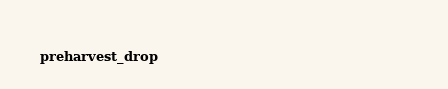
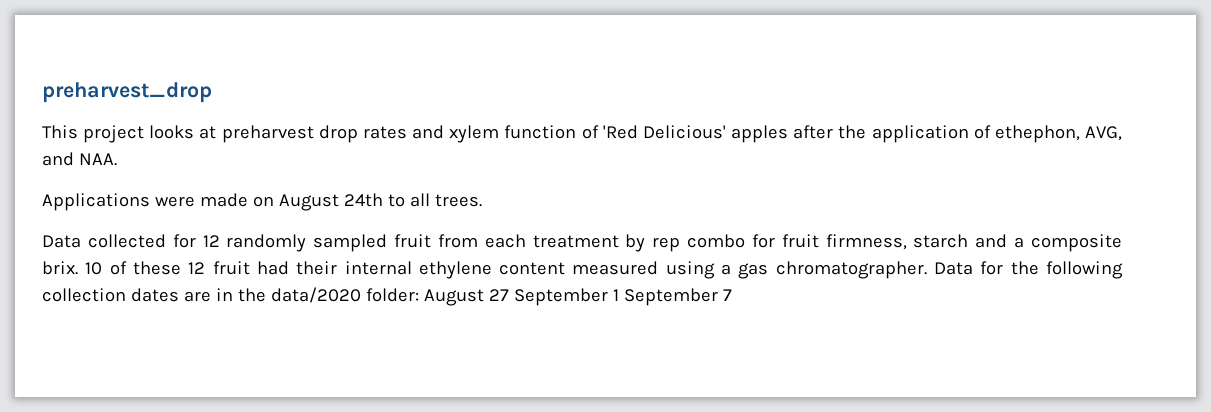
(158, 57) none -> [42,125,1122,143] [42,152,117,166] [42,193,482,211] [42,234,1123,252] [42,261,1123,279] [42,287,732,306] // This project looks at preharvest drop rates and xylem function of 'Red Delicious' apples after the application of ethephon, AVG, and NAA. // Applications were made on August 24th to all trees. // Data collected for 12 randomly sampled fruit from each treatment by rep combo for fruit firmness, starch and a composite brix. 10 of these 12 fruit had their internal ethylene content measured using a gas chromatographer. Data for the following collection dates are in the data/2020 folder: August 27 September 1 September 7

